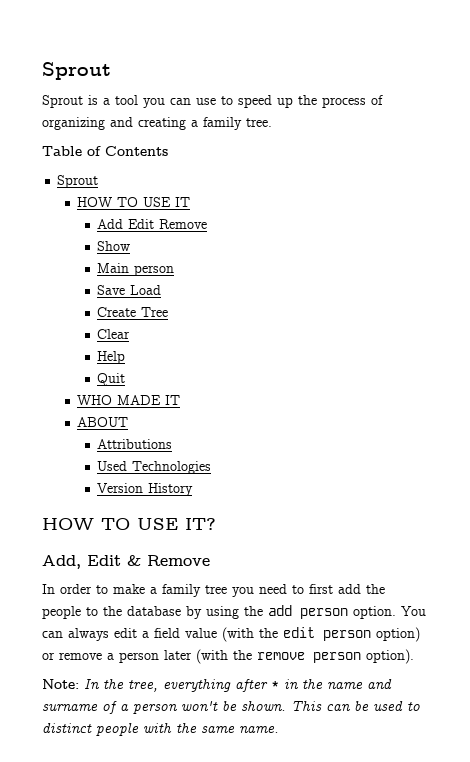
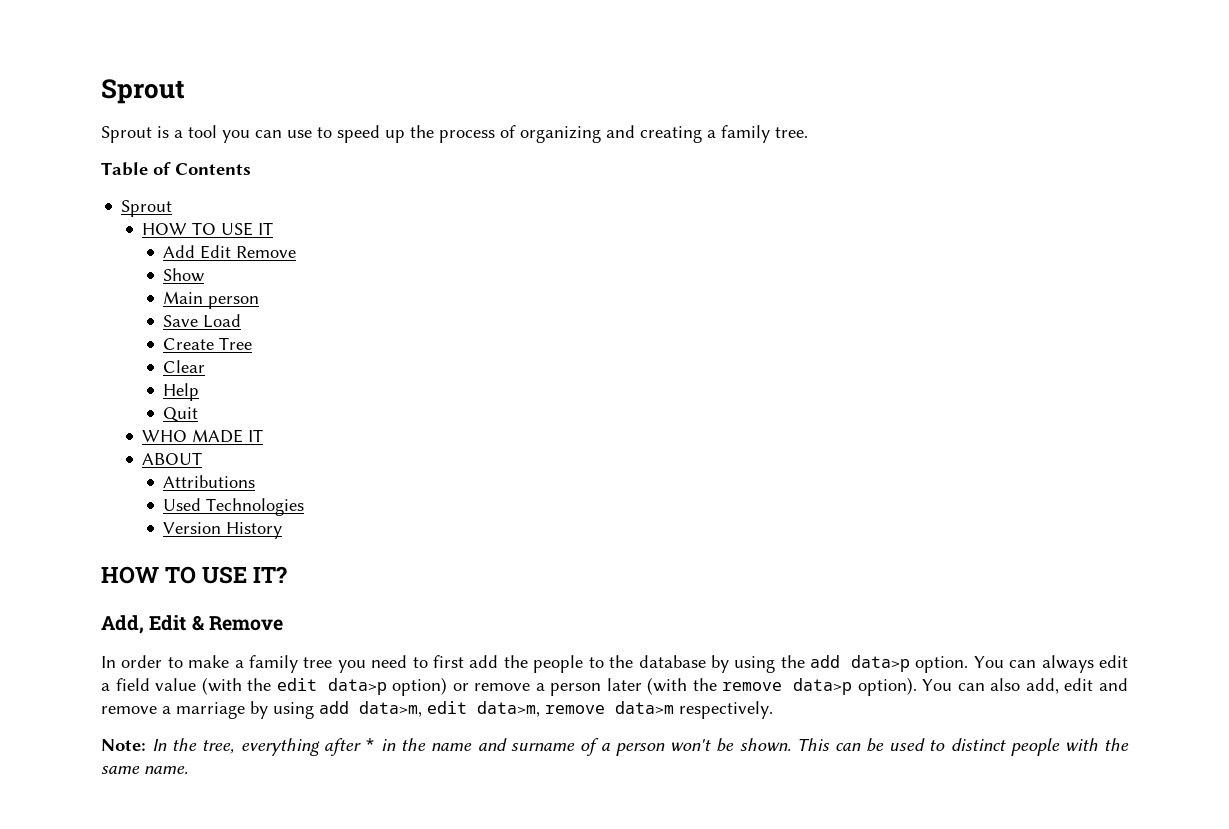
[300,608,348,619] person -> [850,655,910,672] data>p
[323,630,371,641] person -> [327,678,387,695] data>p
[313,652,361,663] person -> [793,678,853,695] data>p
(414, 656) none -> [922,678,1128,694] [101,701,773,719] You can also add, edit and remove a marriage by using add data>m, edit data>m, remove data>m respectively.

